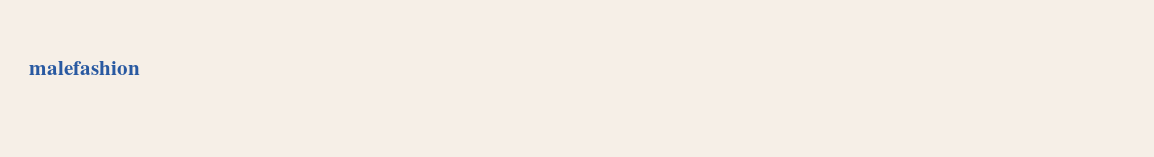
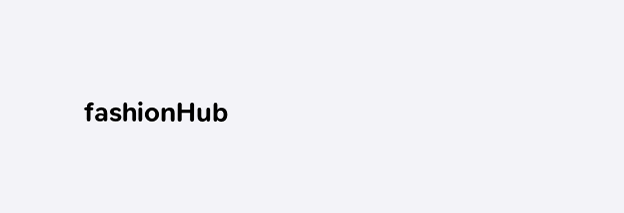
[29,61,140,75] malefashion -> [83,101,229,123] fashionHub

